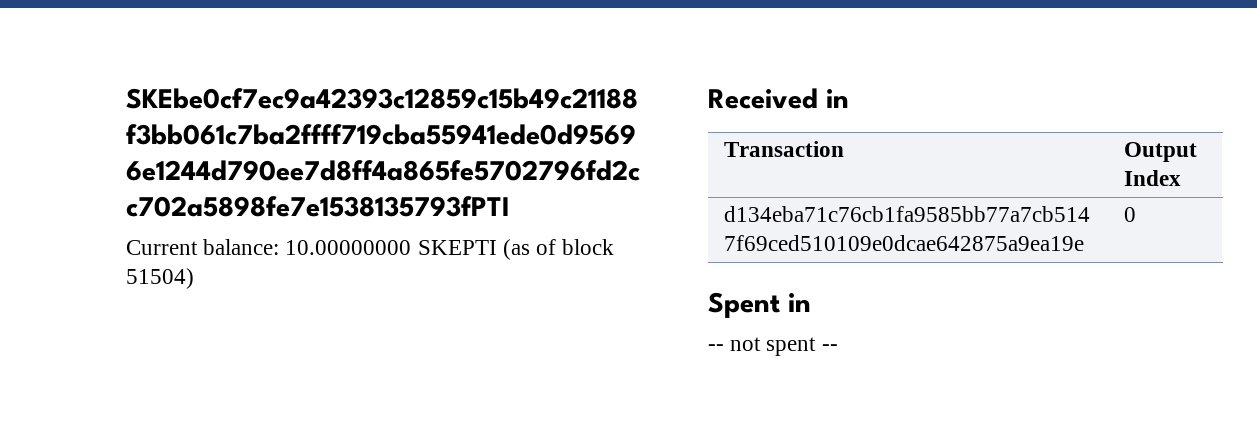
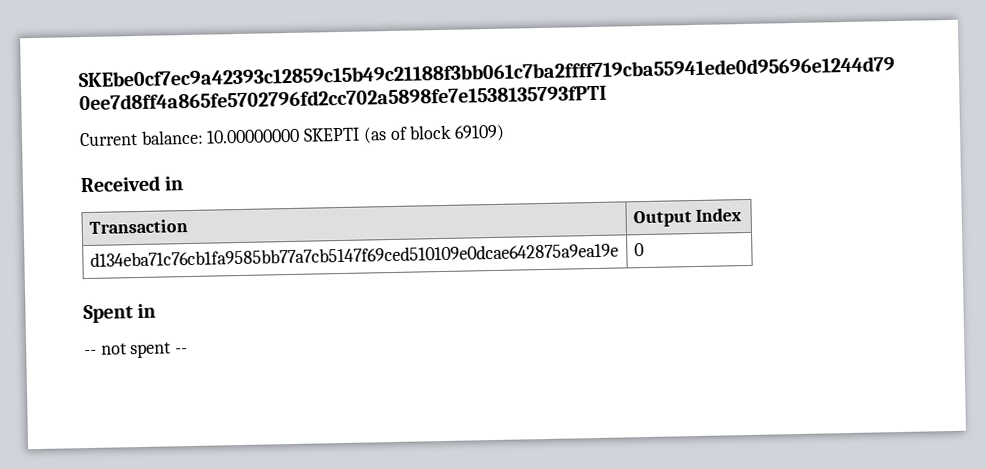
[126,268,194,289] 51504) -> [454,124,506,142] 69109)

